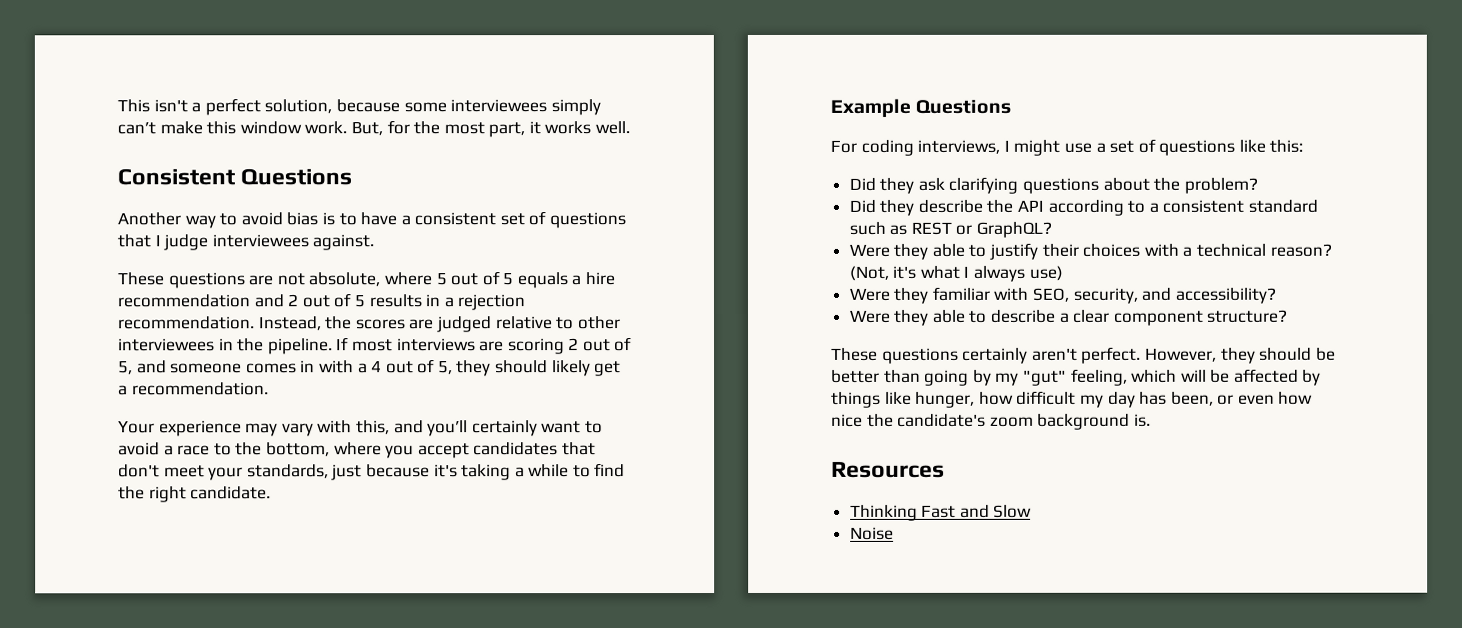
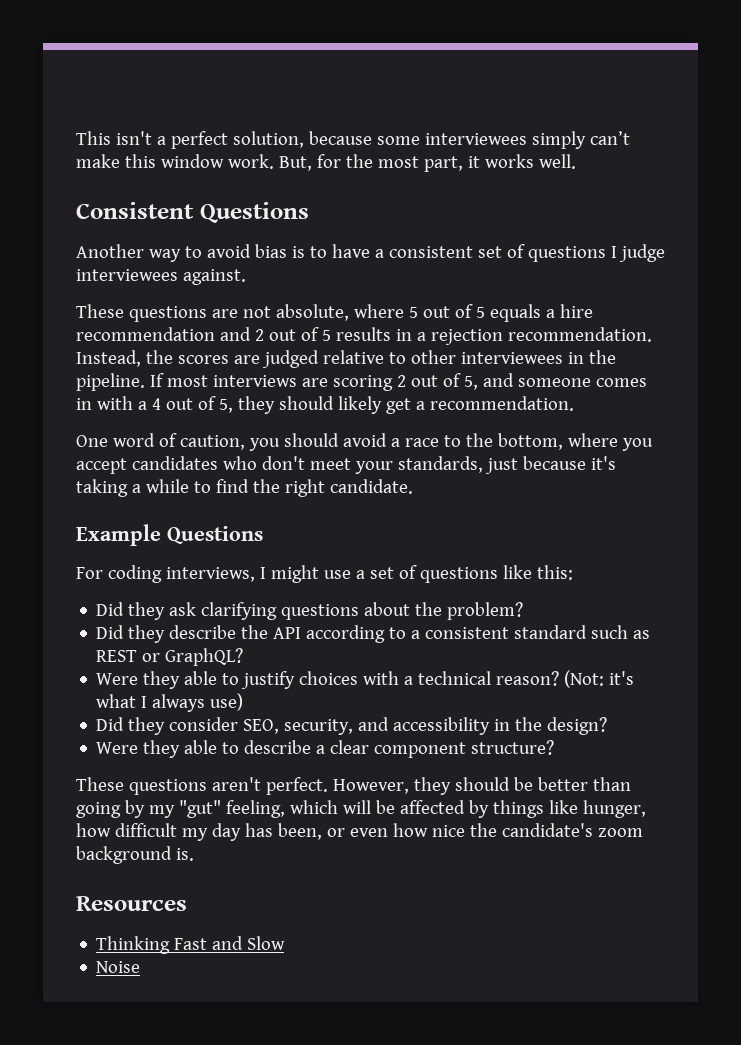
[117,234,151,248] that -> (606, 254) none
[118,420,603,437] Your experience may vary with this, and you’ll certainly want to -> [76,433,339,451] One word of caution, you should
[561,442,596,456] that -> [222,456,257,470] who
[1041,243,1079,257] their -> (296, 680) none
[848,265,889,281] (Not, -> [564,670,605,688] (Not:
[848,286,1276,304] Were they familiar with SEO, security, and accessibility? -> [96,717,608,735] Did they consider SEO, security, and accessibility in the design?
[962,347,1029,364] certainly -> (207, 787) none

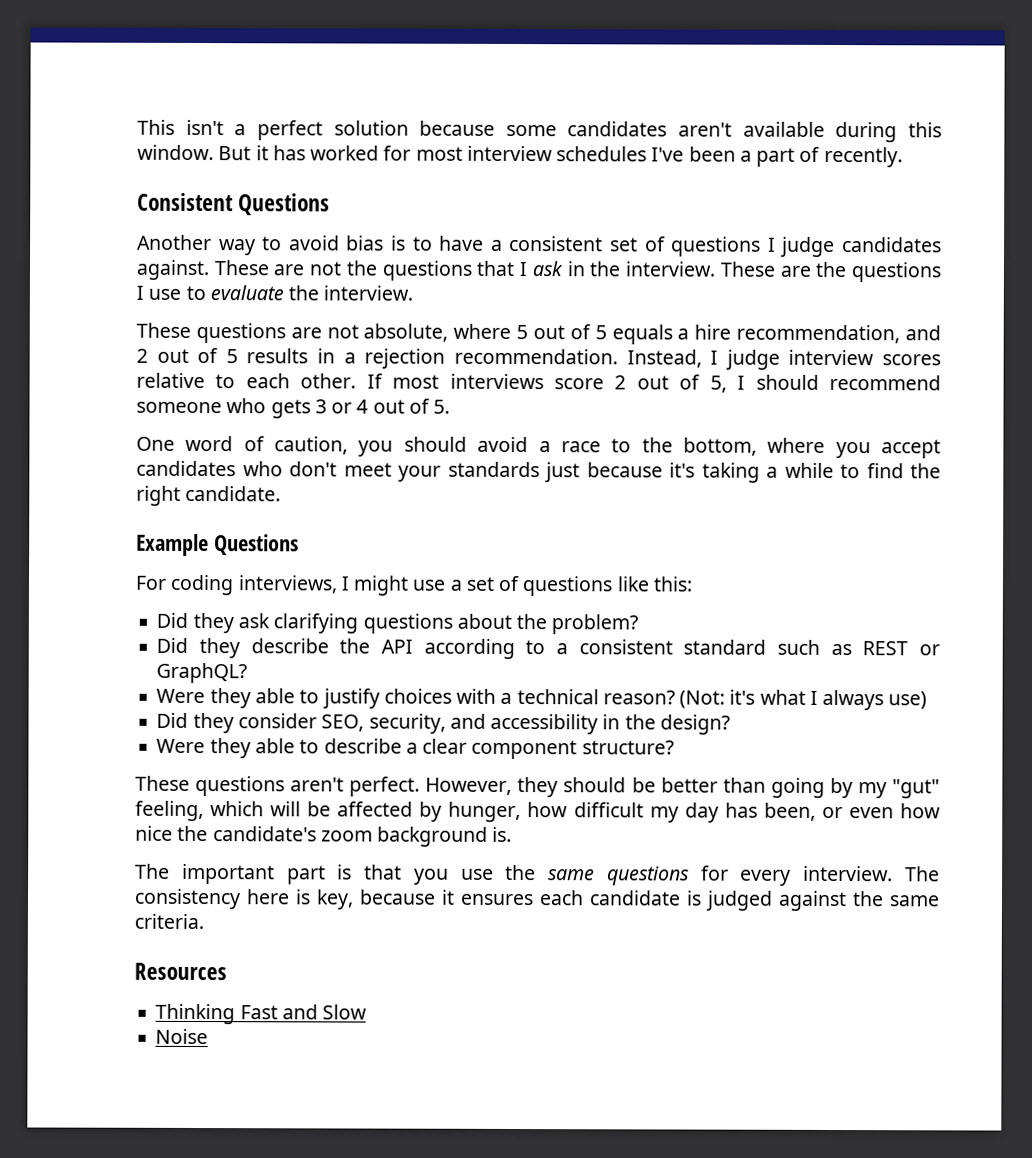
[232,131,304,148] solution, -> [333,120,409,136] solution
[424,131,630,149] [76,154,576,172] interviewees simply can’t make this window work. But, for the most part, it works well. -> [567,121,942,143] [137,144,903,168] candidates aren't available during this window. But it has worked for most interview schedules I've been a part of recently.
[76,269,178,281] interviewees -> [842,237,943,253] candidates
(246, 277) none -> [213,260,942,283] [136,285,414,301] These are not the questions that I ask in the interview. These are the questions I use to evaluate the interview.
[76,327,215,341] recommendation -> [736,324,901,344] recommendation,
[145,350,616,368] [76,373,145,391] the scores are judged relative to other interviewees in the pipeline. -> [710,349,942,370] [136,372,357,389] I judge interview scores relative to each other.
[301,375,393,391] are scoring -> [554,378,604,390] score
[482,373,647,387] [76,396,574,414] and someone comes in with a 4 out of 5, they should likely get a recommendation. -> [737,374,942,391] [136,398,451,419] I should recommend someone who gets 3 or 4 out of 5.
[397,456,483,473] standards, -> [447,461,540,478] standards
[492,800,578,818] things like -> (443, 811) none
(194, 854) none -> [135,863,940,886] [134,888,940,912] [134,913,204,930] // The important part is that you use the same questions for every interview. The consistency here is key, because it ensures each candidate is judged against the same criteria.

